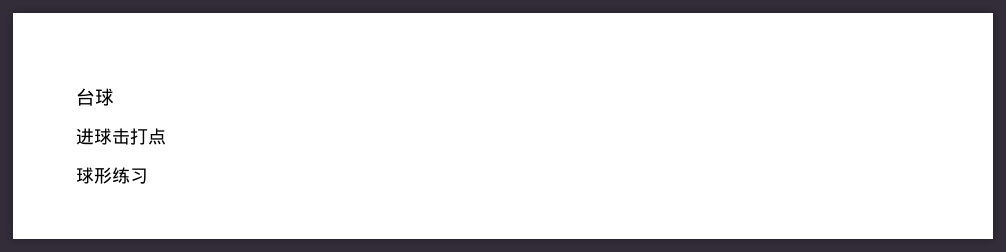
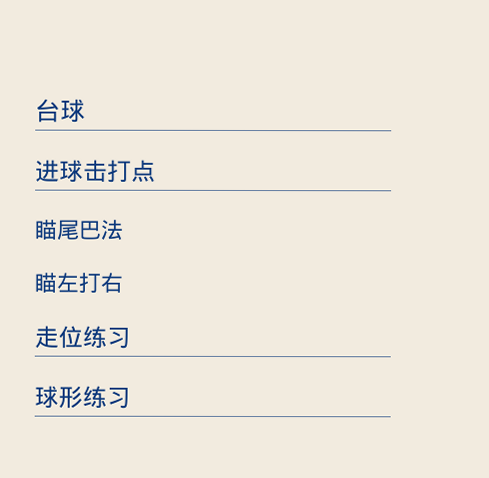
(166, 136) none -> [34,219,124,241] [34,272,123,293] [34,325,131,349] // 瞄尾巴法 // 瞄左打右 // 走位练习

